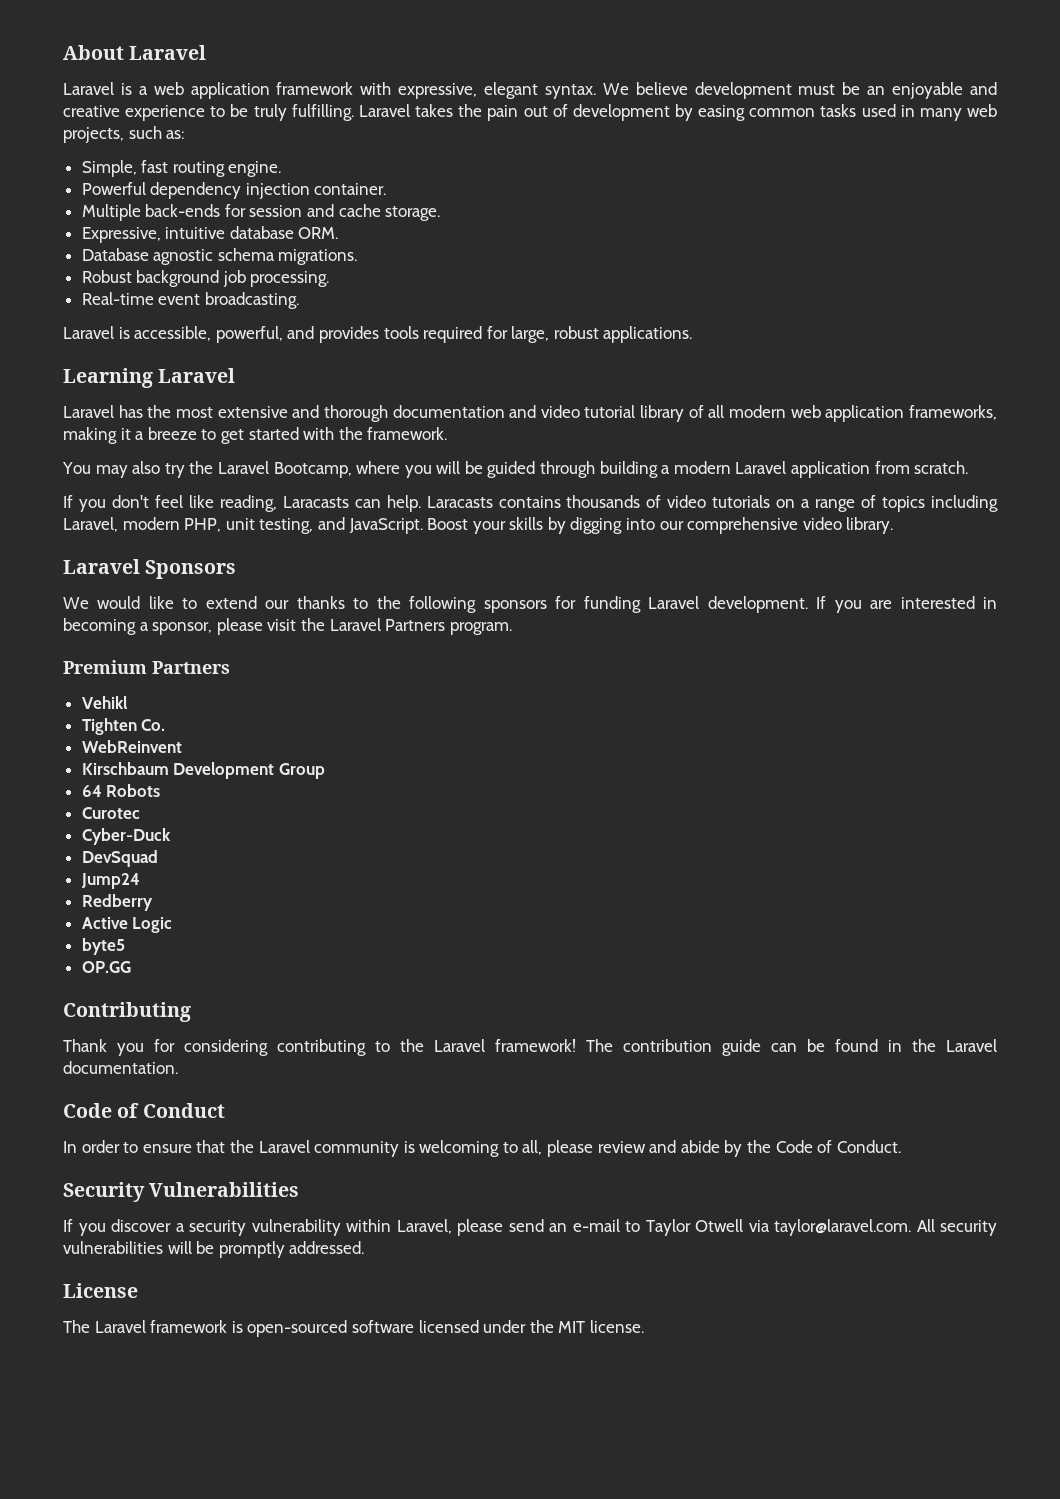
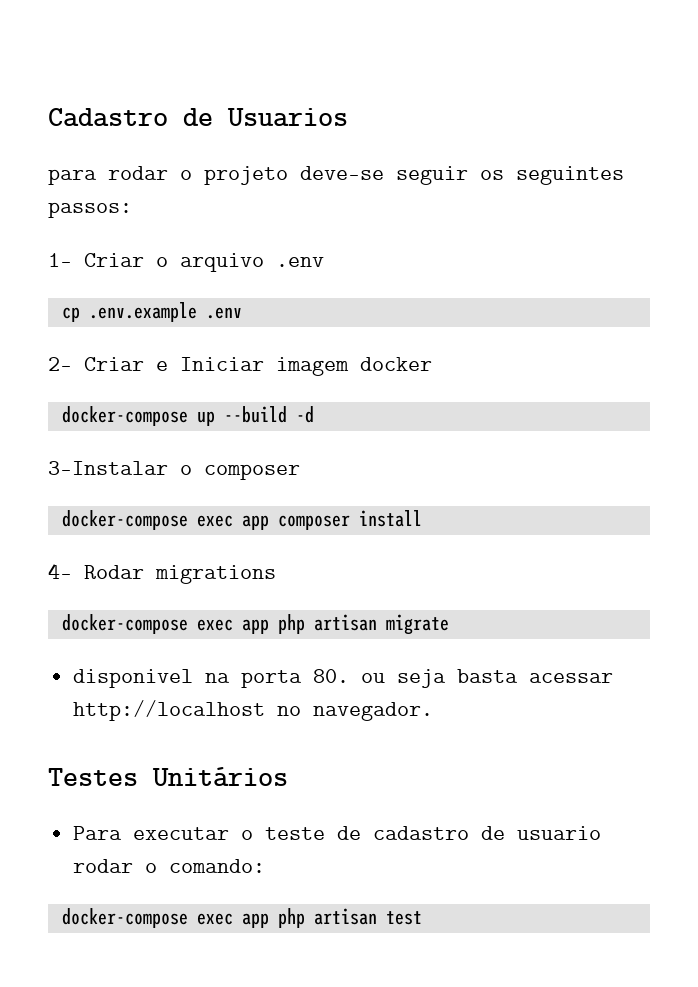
[63,45,207,60] [63,82,997,99] [63,104,997,121] [63,126,185,143] [81,160,282,177] [81,182,387,199] [81,204,441,221] [81,226,339,243] [81,248,358,265] [81,270,330,287] [81,292,299,309] [63,326,693,343] [63,368,236,388] [63,405,997,422] [63,427,448,444] [62,461,969,478] [63,495,999,512] [63,517,894,534] [63,559,237,579] [63,596,998,613] [63,618,512,635] [63,660,230,674] [81,696,128,709] [81,718,166,735] [81,740,182,753] [81,762,325,779] [81,784,161,797] [81,807,140,819] [81,828,171,845] [81,850,158,867] [80,873,140,889] [81,894,153,911] [81,917,173,933] [81,938,125,955] [81,961,131,973] [63,1002,191,1022] [63,1039,997,1056] [63,1061,178,1074] [63,1103,225,1118] [63,1140,901,1157] [63,1182,300,1202] [63,1219,997,1236] [63,1241,365,1258] [63,1283,138,1298] [63,1320,644,1337] About Laravel // Laravel is a web application framework with expressive, elegant syntax. We believe development must be an enjoyable and creative experience to be truly fulfilling. Laravel takes the pain out of development by easing common tasks used in many web projects, such as: // Simple, fast routing engine. // Powerful dependency injection container. // Multiple back-ends for session and cache storage. // Expressive, intuitive database ORM. // Database agnostic schema migrations. // Robust background job processing. // Real-time event broadcasting. // Laravel is accessible, powerful, and provides tools required for large, robust applications. // Learning Laravel // Laravel has the most extensive and thorough documentation and video tutorial library of all modern web application frameworks, making it a breeze to get started with the framework. // You may also try the Laravel Bootcamp, where you will be guided through building a modern Laravel application from scratch. // If you don't feel like reading, Laracasts can help. Laracasts contains thousands of video tutorials on a range of topics including Laravel, modern PHP, unit testing, and JavaScript. Boost your skills by digging into our comprehensive video library. // Laravel Sponsors // We would like to extend our thanks to the following sponsors for funding Laravel development. If you are interested in becoming a sponsor, please visit the Laravel Partners program. // Premium Partners // Vehikl // Tighten Co. // WebReinvent // Kirschbaum Development Group // 64 Robots // Curotec // Cyber-Duck // DevSquad // Jump24 // Redberry // Active Logic // byte5 // OP.GG // Contributing // Thank you for considering contributing to the Laravel framework! The contribution guide can be found in the Laravel documentation. // Code of Conduct // In order to ensure that the Laravel community is welcoming to all, please review and abide by the Code of Conduct. // Security Vulnerabilities // If you discover a security vulnerability within Laravel, please send an e-mail to Taylor Otwell via taylor@laravel.com. All security vulnerabilities will be promptly addressed. // License // The Laravel framework is open-sourced software licensed under the MIT license. -> [48,108,348,127] [48,166,624,185] [48,202,132,218] [48,253,324,272] [61,302,242,322] [48,357,432,376] [61,406,314,426] [48,461,300,480] [61,510,422,530] [48,563,276,584] [61,614,449,635] [73,669,614,688] [73,700,434,721] [48,767,288,787] [73,826,602,840] [73,859,266,873] [61,908,422,928] Cadastro de Usuarios // para rodar o projeto deve-se seguir os seguintes passos: // 1- Criar o arquivo .env // cp .env.example .env // 2- Criar e Iniciar imagem docker // docker-compose up --build -d // 3-Instalar o composer // docker-compose exec app composer install // 4- Rodar migrations // docker-compose exec app php artisan migrate // disponivel na porta 80. ou seja basta acessar http://localhost no navegador. // Testes Unitários // Para executar o teste de cadastro de usuario rodar o comando: // docker-compose exec app php artisan test

